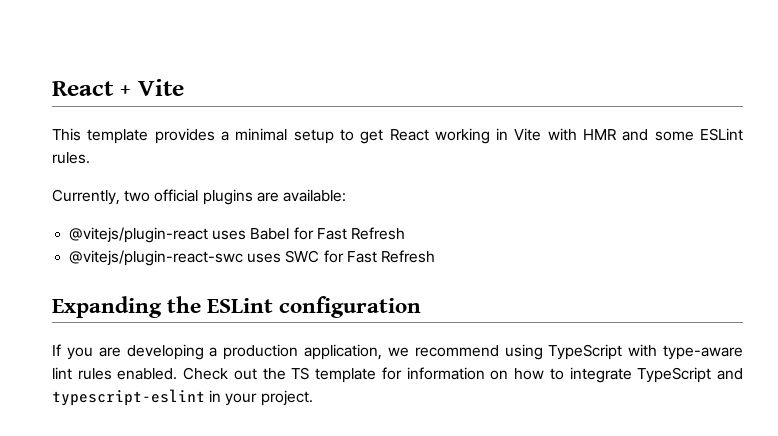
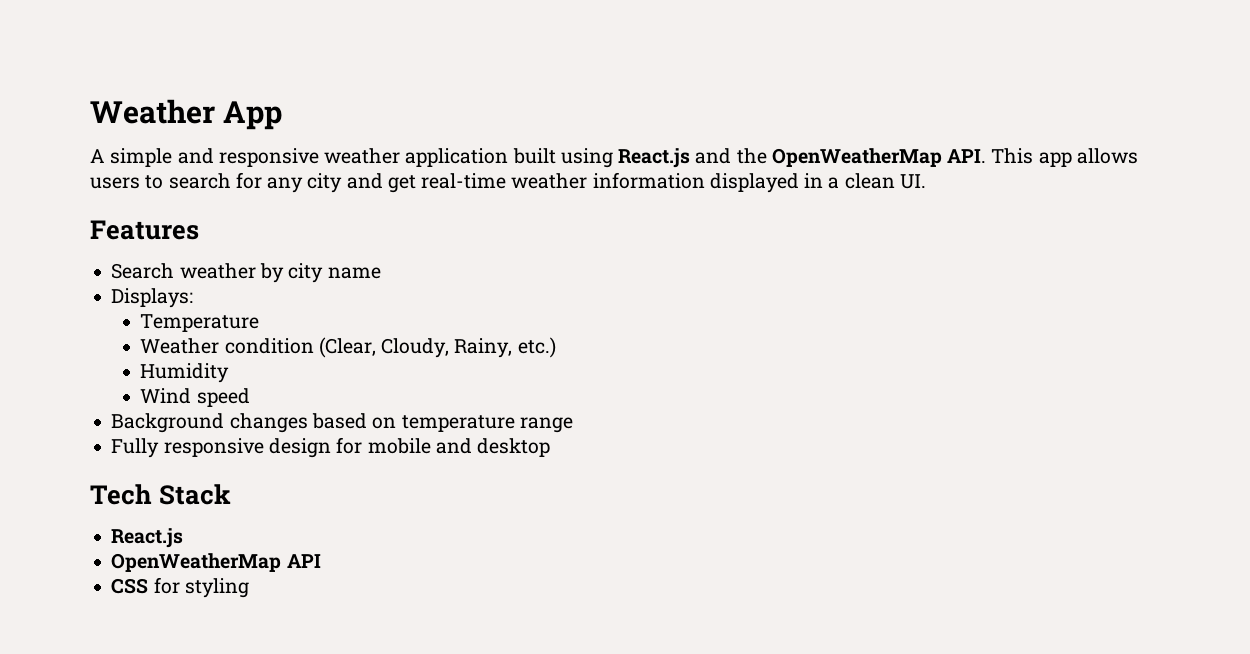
[52,79,184,96] [52,128,743,144] [52,152,90,164] [52,189,346,205] [69,227,405,243] [69,250,435,266] [52,296,422,318] [52,344,743,360] [52,367,744,383] [52,389,313,406] React + Vite // This template provides a minimal setup to get React working in Vite with HMR and some ESLint rules. // Currently, two official plugins are available: // @vitejs/plugin-react uses Babel for Fast Refresh // @vitejs/plugin-react-swc uses SWC for Fast Refresh // Expanding the ESLint configuration // If you are developing a production application, we recommend using TypeScript with type-aware lint rules enabled. Check out the TS template for information on how to integrate TypeScript and typescript-eslint in your project. -> [90,99,283,130] [90,148,1138,168] [90,172,926,193] [90,220,199,240] [111,263,381,283] [111,288,194,308] [140,314,260,332] [140,337,556,358] [140,363,230,383] [140,388,250,407] [111,413,573,433] [111,437,551,458] [90,484,232,505] [111,528,184,548] [111,553,321,572] [111,577,249,598] Weather App // A simple and responsive weather application built using React.js and the OpenWeatherMap API. This app allows users to search for any city and get real-time weather information displayed in a clean UI. // Features // Search weather by city name // Displays: // Temperature // Weather condition (Clear, Cloudy, Rainy, etc.) // Humidity // Wind speed // Background changes based on temperature range // Fully responsive design for mobile and desktop // Tech Stack // React.js // OpenWeatherMap API // CSS for styling

